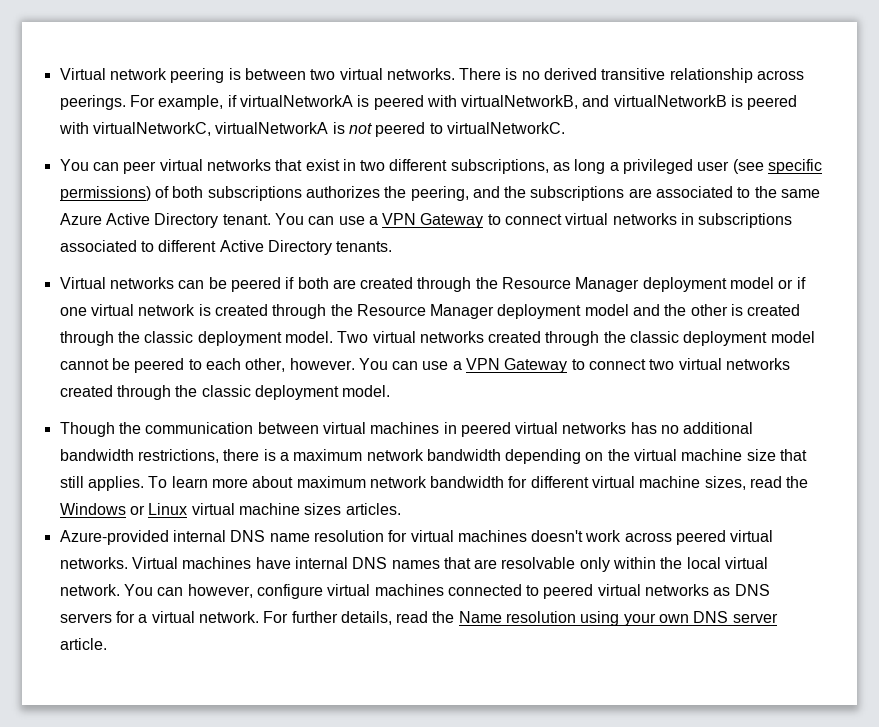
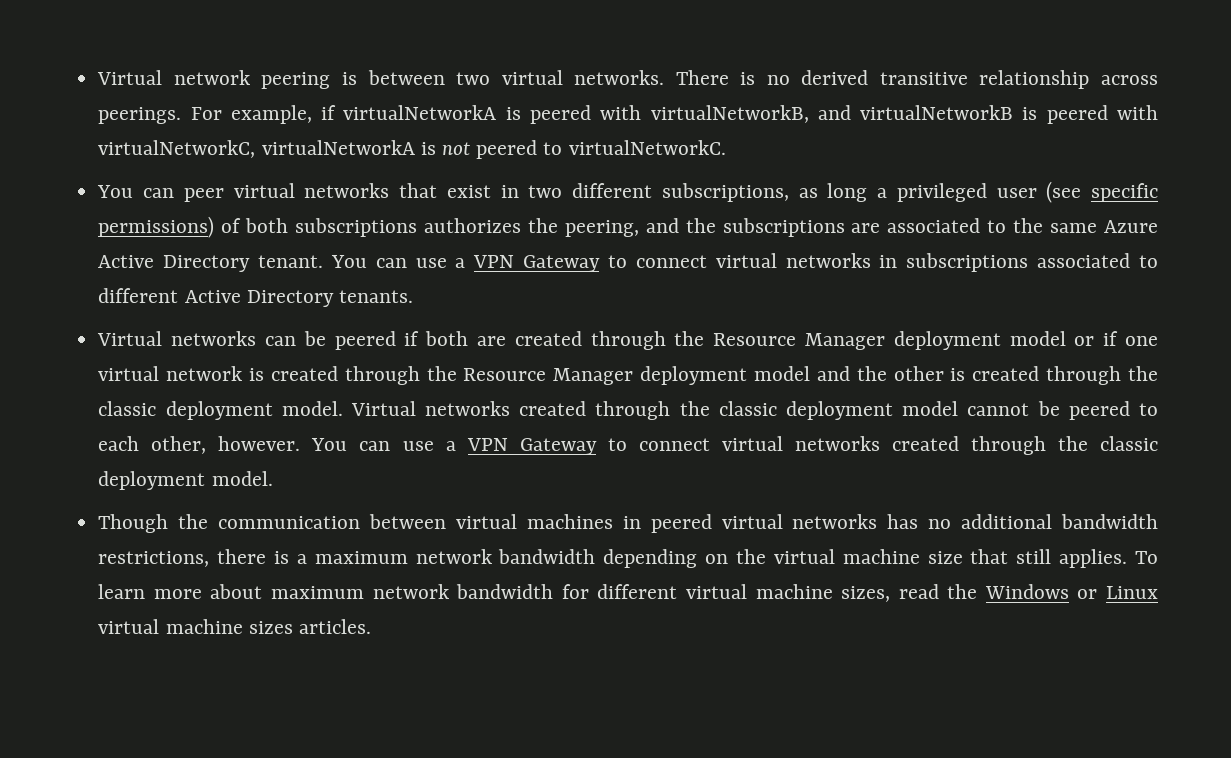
[337,331,416,343] Two virtual -> [350,401,416,416] Virtual
[649,359,675,370] two -> (710, 444) none
[59,530,774,545] [59,557,769,572] [59,584,770,599] [59,611,778,626] [59,638,107,650] // Azure-provided internal DNS name resolution for virtual machines doesn't work across peered virtual networks. Virtual machines have internal DNS names that are resolvable only within the local virtual network. You can however, configure virtual machines connected to peered virtual networks as DNS servers for a virtual network. For further details, read the Name resolution using your own DNS server article. -> (371, 626) none

